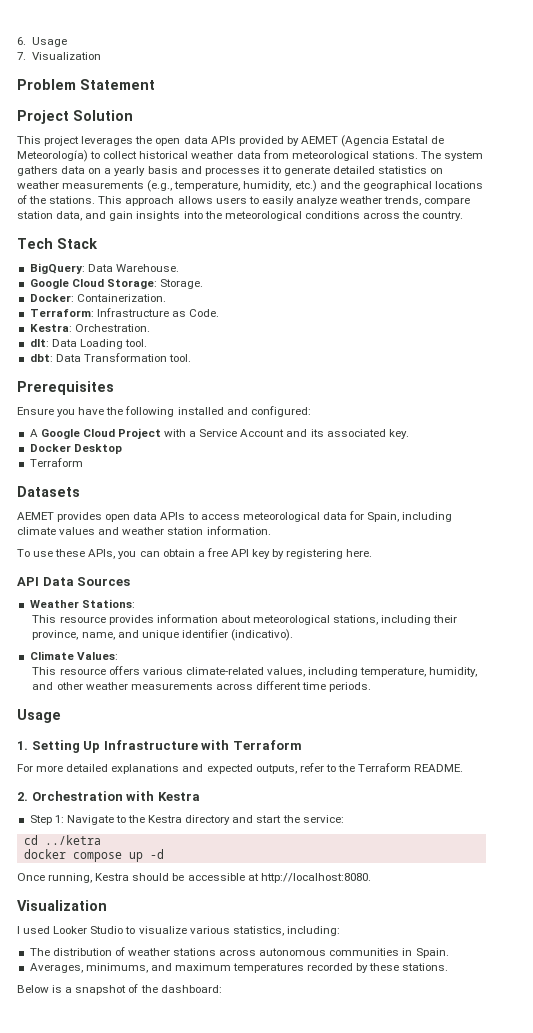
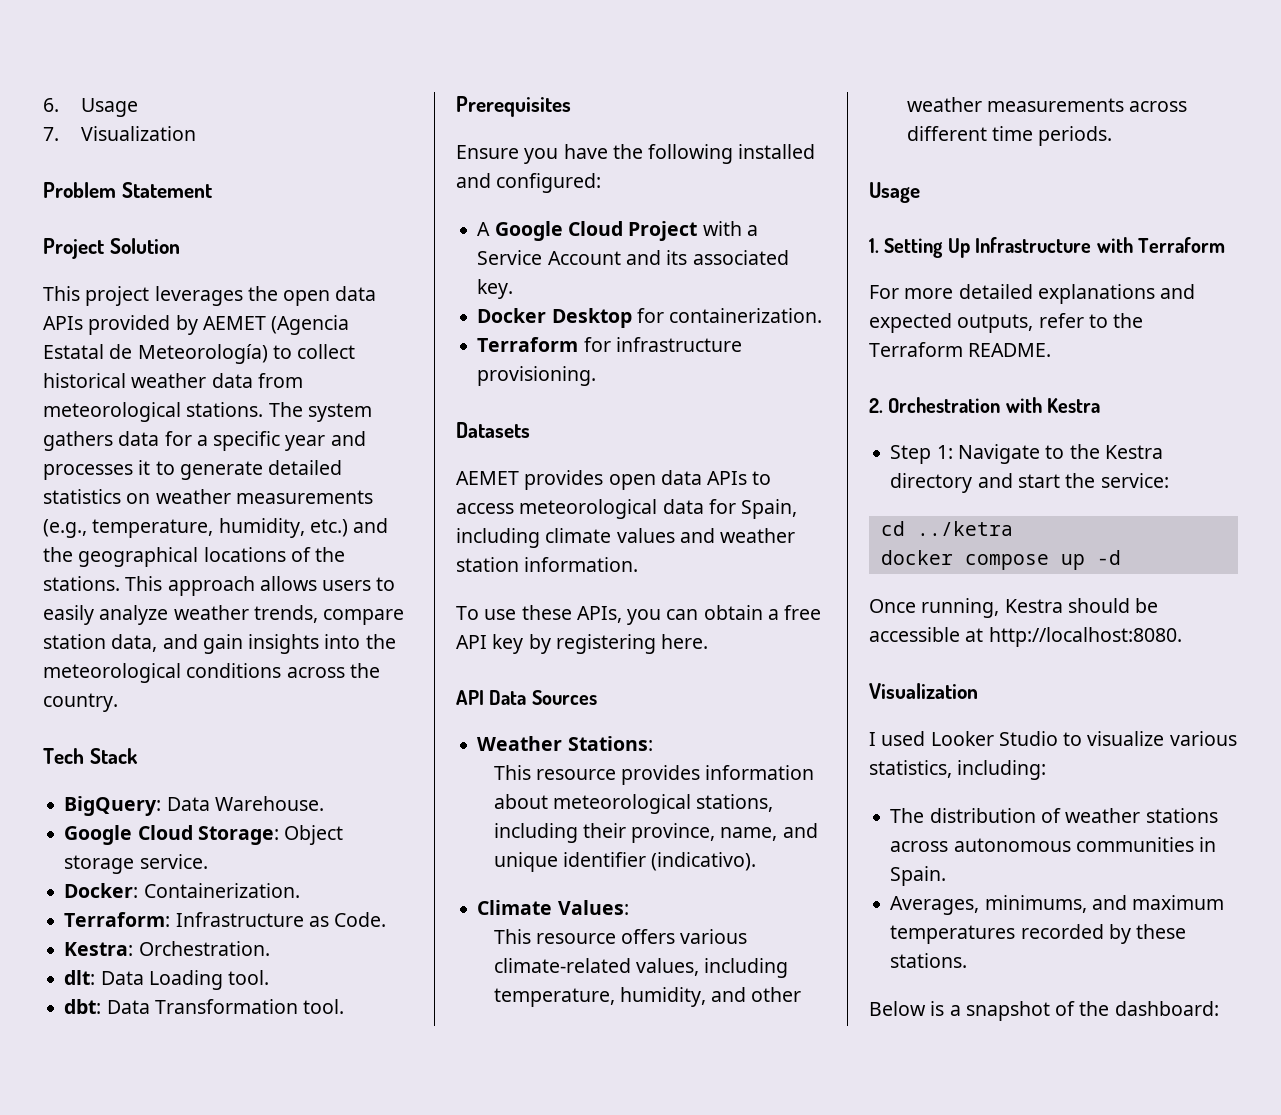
[88,166,178,176] on a yearly basis -> [164,431,326,451] for a specific year
[159,279,203,289] Storage. -> [284,825,344,845] [64,854,208,874] Object storage service.
[29,458,83,467] // Terraform -> [636,308,823,323] [477,337,742,352] [477,366,597,386] for containerization. // Terraform for infrastructure provisioning.

